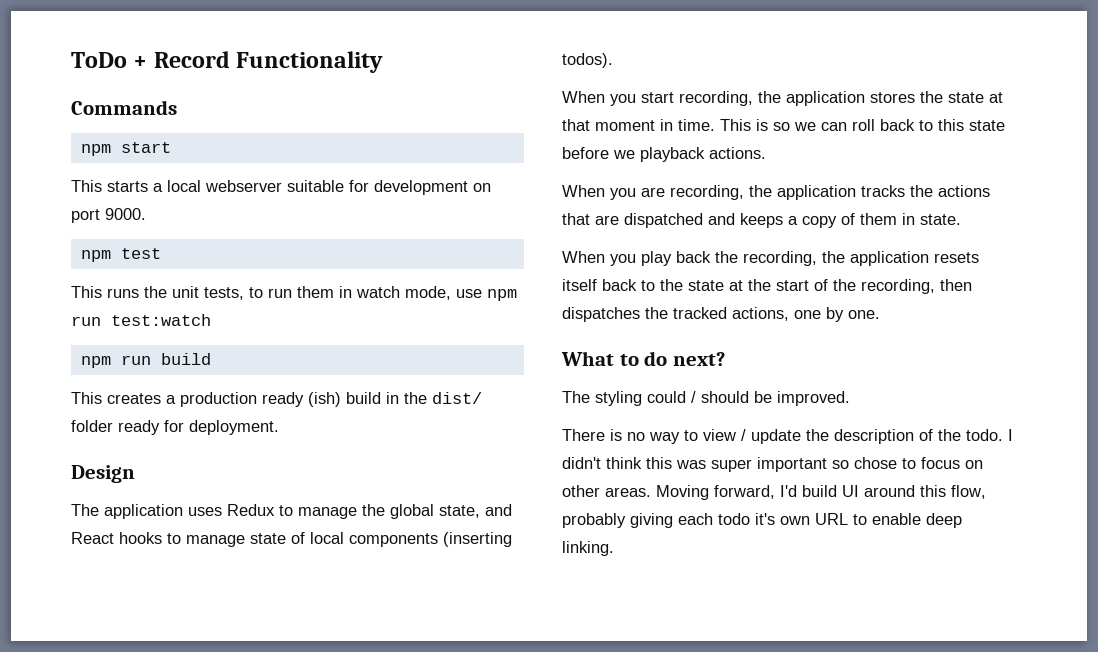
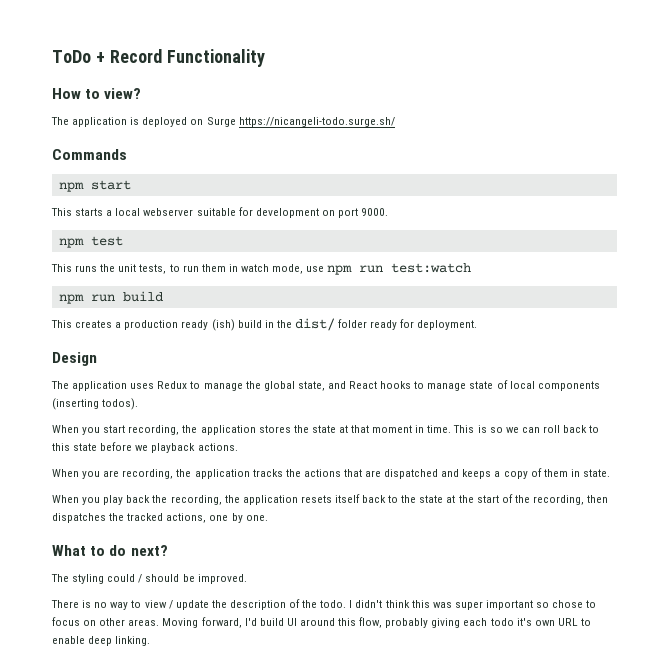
(384, 62) none -> [52,88,142,99] [51,117,395,127] // How to view? // The application is deployed on Surge https://nicangeli-todo.surge.sh/

